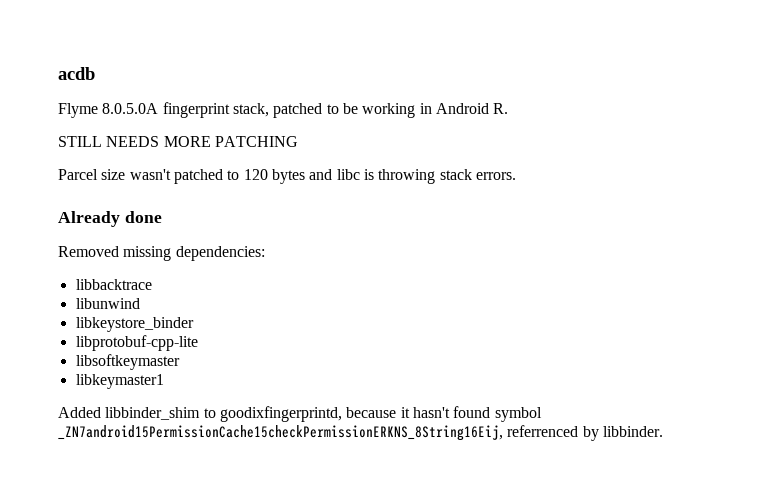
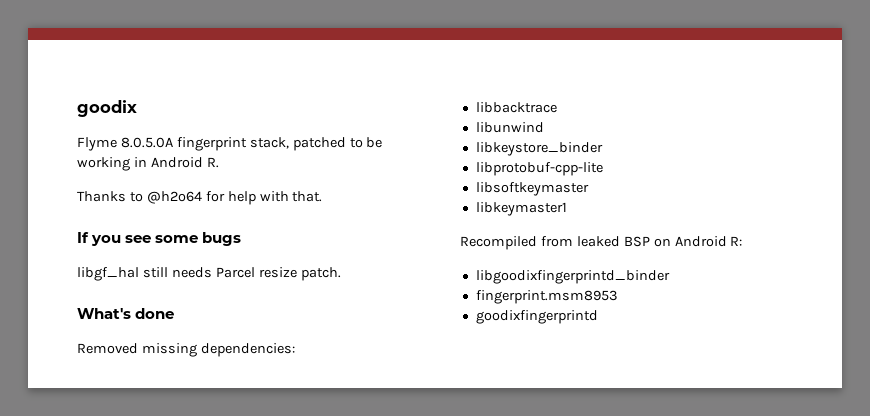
[58,67,95,80] acdb -> [77,100,137,117] goodix
[58,136,298,147] [58,169,516,184] [58,211,120,227] STILL NEEDS MORE PATCHING // Parcel size wasn't patched to 120 bytes and libc is throwing stack errors. // Already -> [77,191,323,205] [77,232,242,246] [77,267,341,281] [77,308,131,319] Thanks to @h2o64 for help with that. // If you see some bugs // libgf_hal still needs Parcel resize patch. // What's
[58,406,542,422] [58,425,663,441] Added libbinder_shim to goodixfingerprintd, because it hasn't found symbol _ZN7android15PermissionCache15checkPermissionERKNS_8String16Eij, referrenced by libbinder. -> [460,236,743,250] [475,270,670,284] [475,290,618,304] [475,310,598,324] Recompiled from leaked BSP on Android R: // libgoodixfingerprintd_binder // fingerprint.msm8953 // goodixfingerprintd

